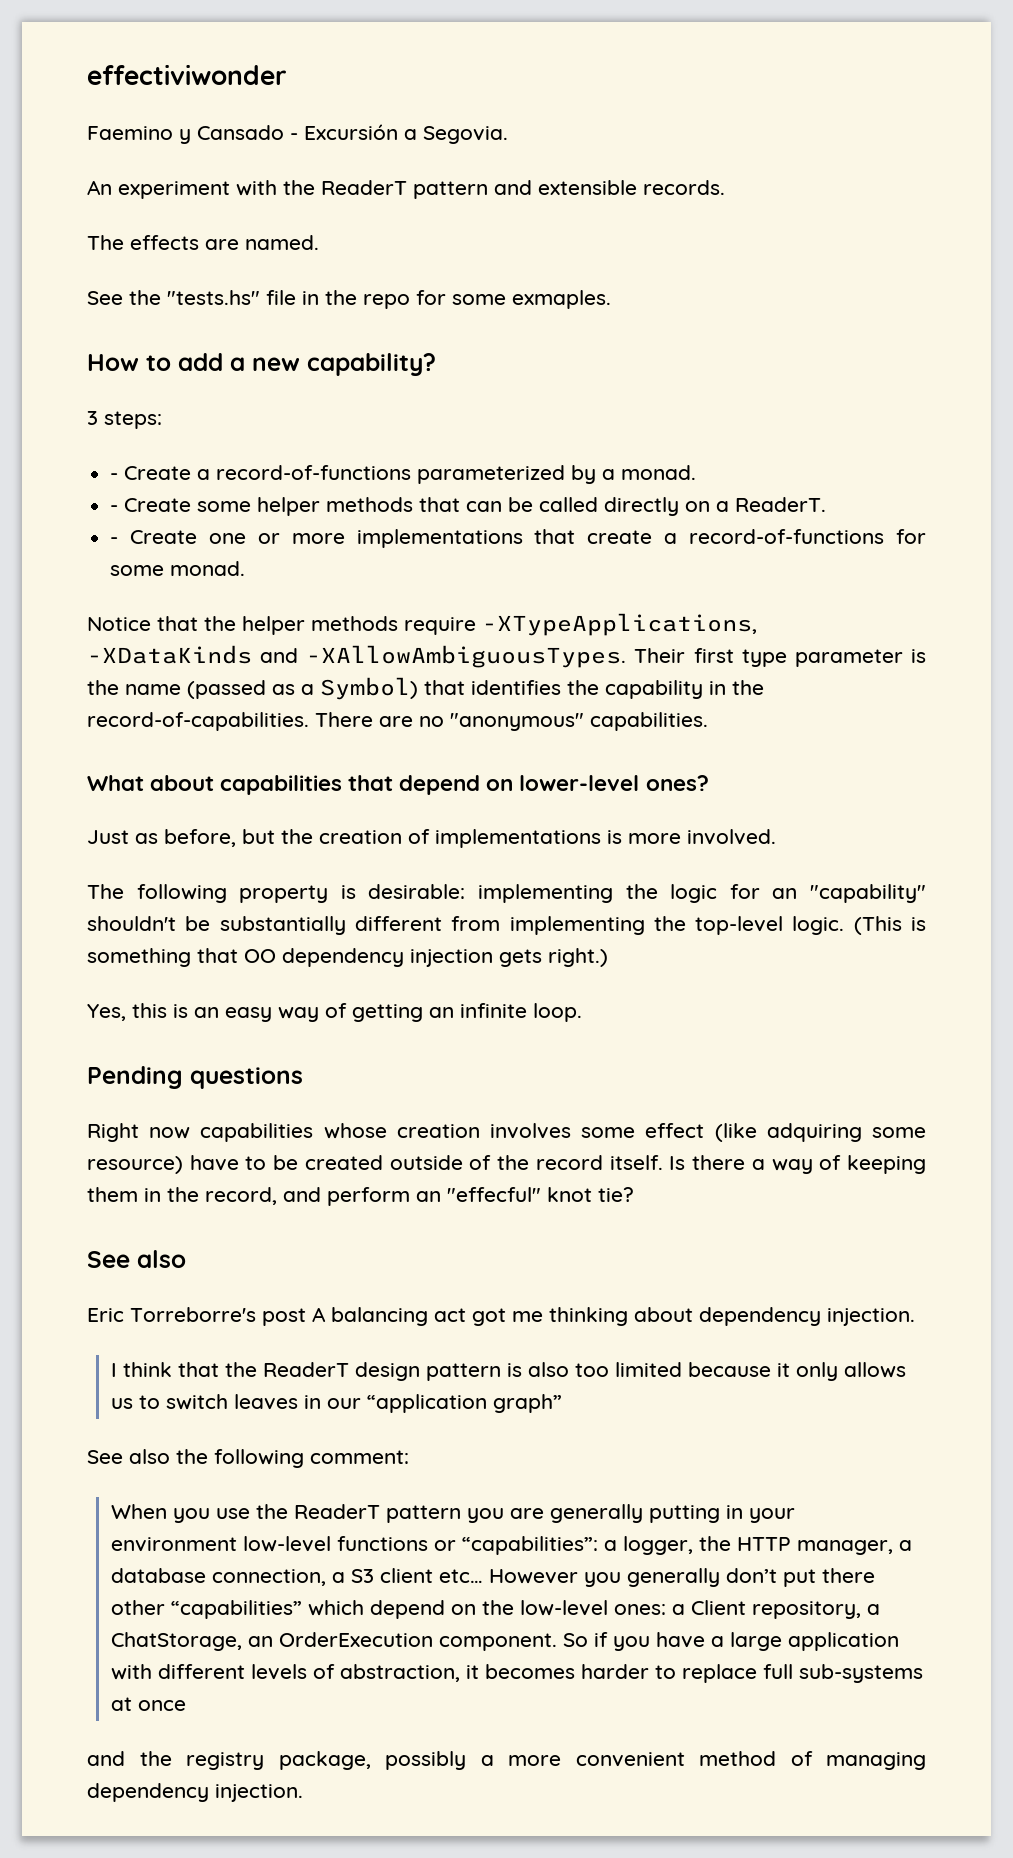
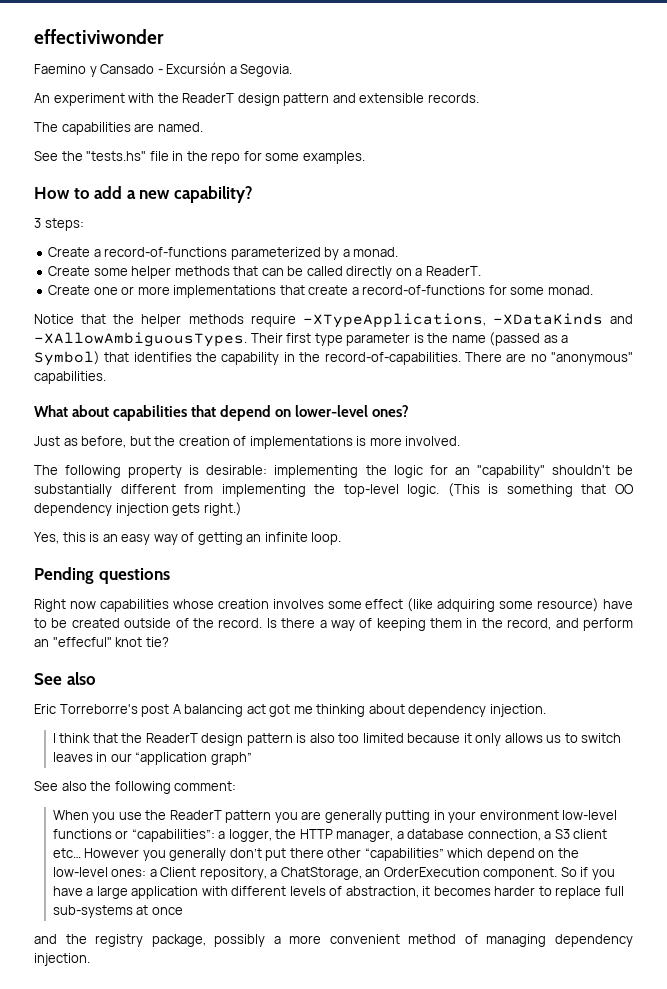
(407, 187) none -> [237,93,280,106] design
[130,235,199,250] effects -> [61,122,131,135] capabilities
[512,290,611,309] exmaples. -> [302,151,365,164] examples.
[110,473,119,480] - -> (84, 224) none
[110,505,119,512] - -> (399, 252) none
[110,537,119,544] - -> (481, 271) none
[535,1155,663,1170] record itself. -> [218,618,263,628] record.

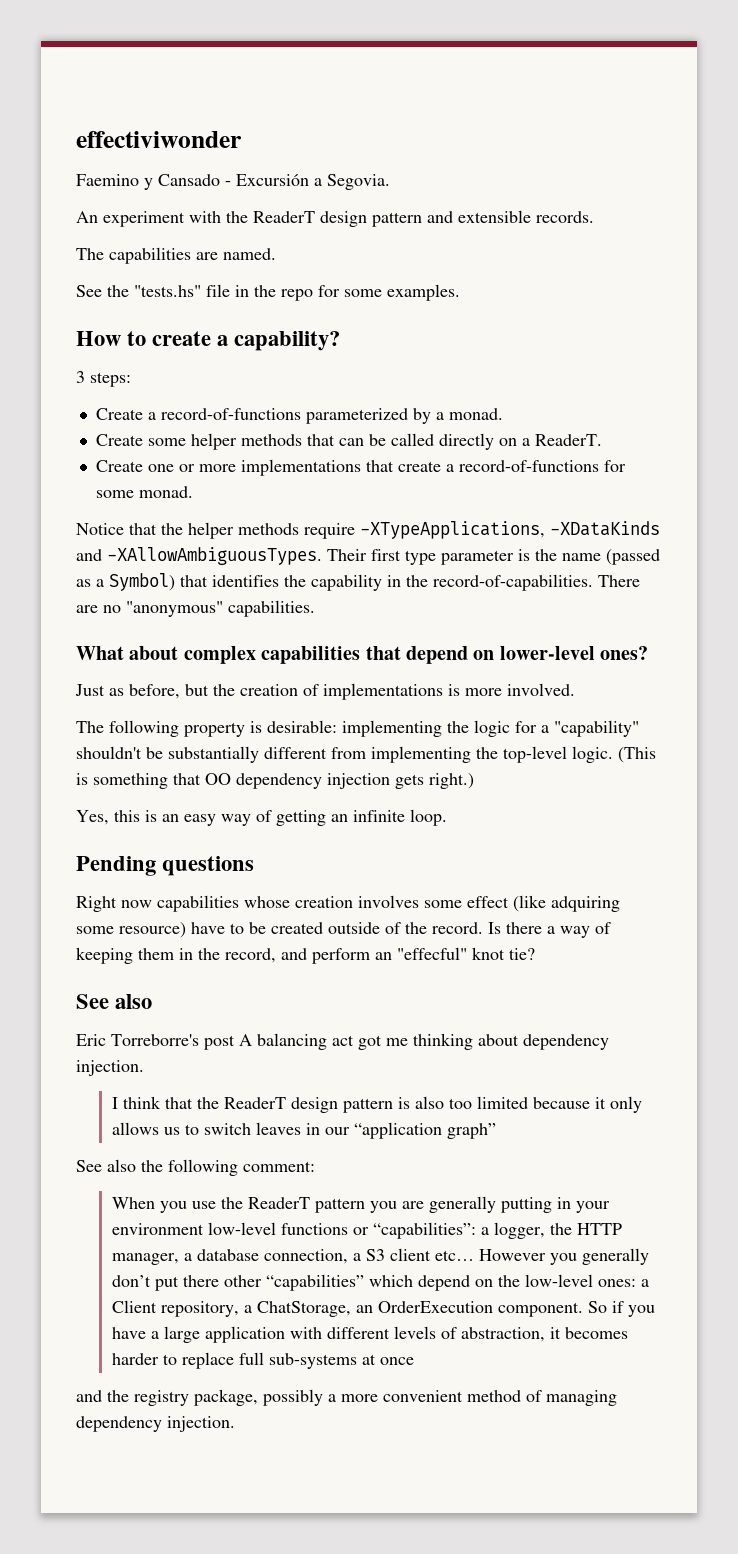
[94,186,171,199] add a new -> [152,331,229,346] create a
(110, 411) none -> [183,646,256,664] complex
[454,467,470,475] an -> [541,725,549,733] a

